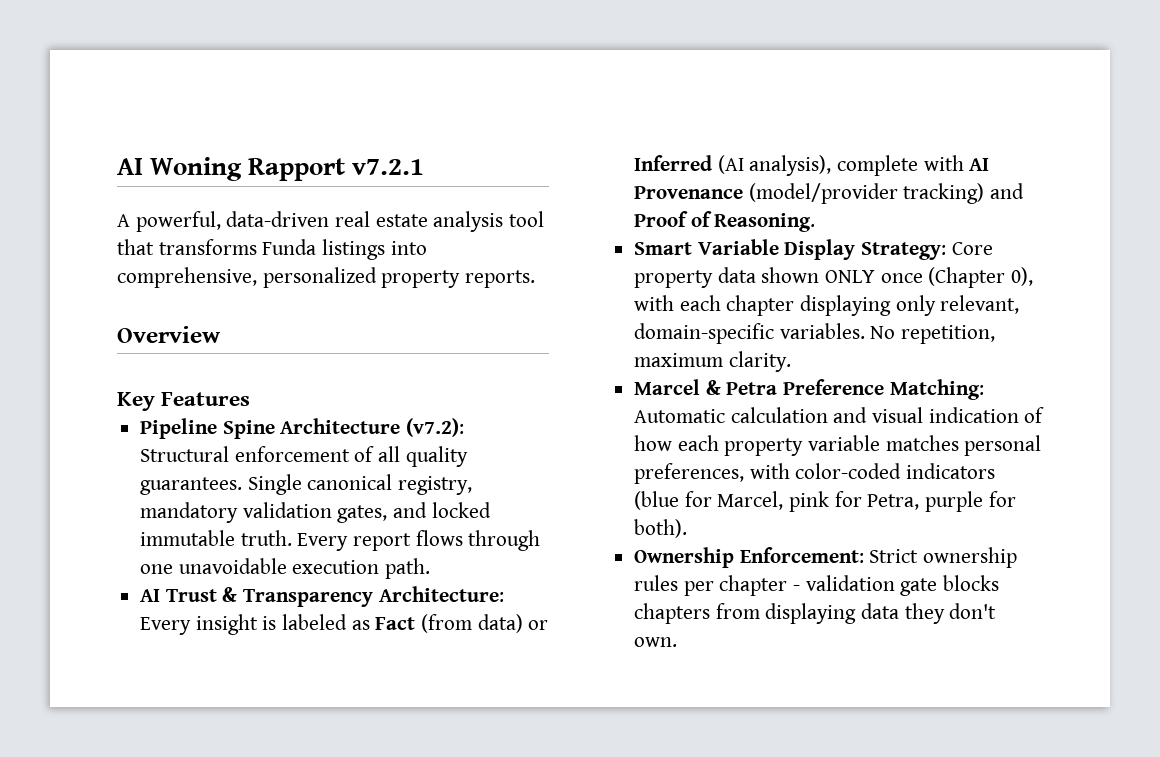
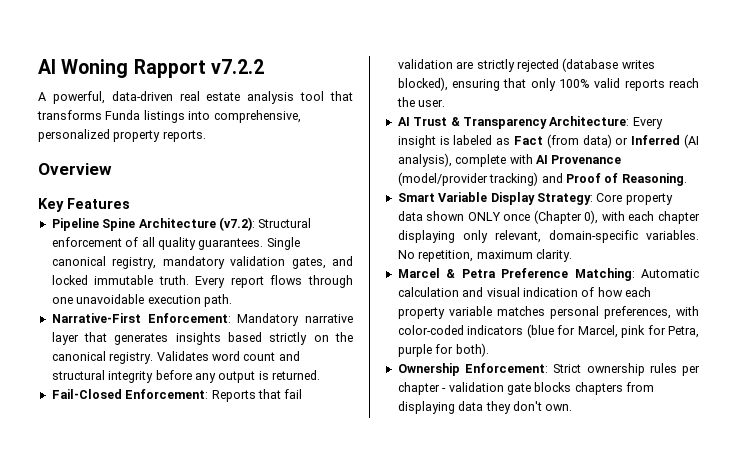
[352,159,425,175] v7.2.1 -> [210,59,264,74] v7.2.2
(431, 568) none -> [51,313,353,326] [51,332,353,345] [51,351,300,364] [51,370,320,383] [51,389,303,402] [397,58,655,72] [397,77,699,91] [396,97,446,107] // Narrative-First Enforcement: Mandatory narrative layer that generates insights based strictly on the canonical registry. Validates word count and structural integrity before any output is returned. // Fail-Closed Enforcement: Reports that fail validation are strictly rejected (database writes blocked), ensuring that only 100% valid reports reach the user.

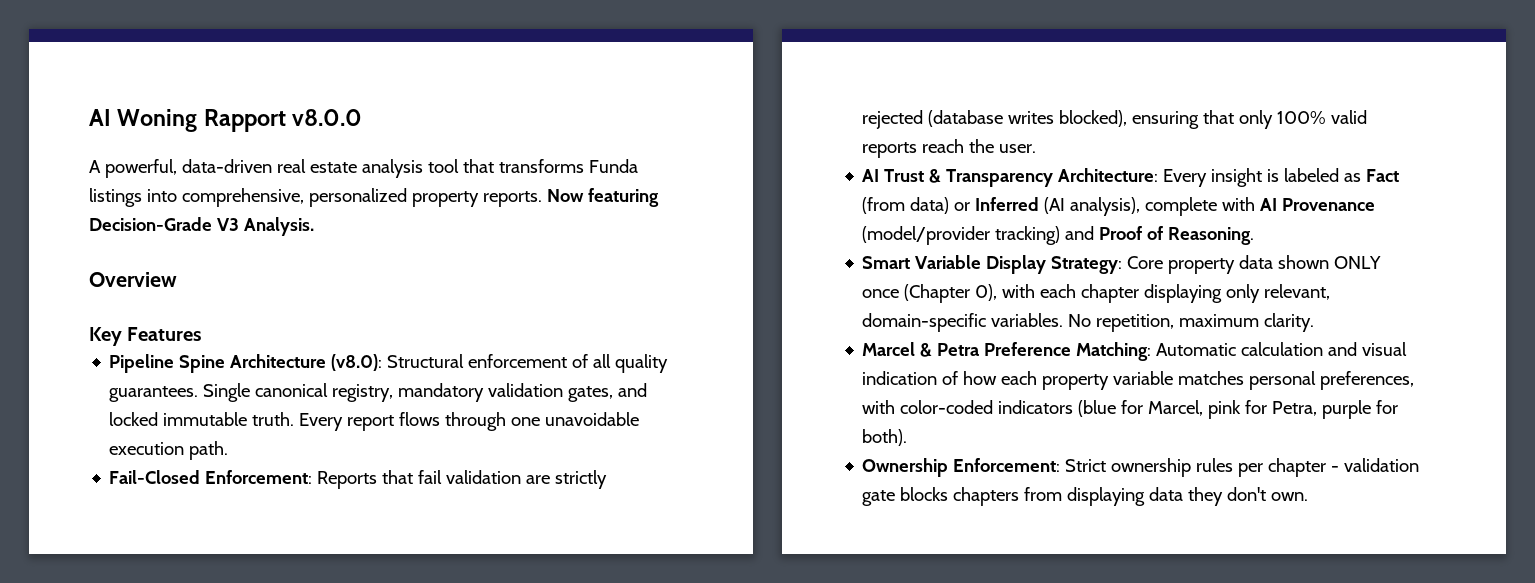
[210,59,264,74] v7.2.2 -> [292,109,363,126] v8.0.0
(206, 136) none -> [546,188,659,207] [89,217,314,236] Now featuring Decision-Grade V3 Analysis.
[218,217,255,231] (v7.2): -> [331,354,383,371] (v8.0):
[51,313,353,326] [51,332,353,345] [51,351,300,364] [51,370,320,383] // Narrative-First Enforcement: Mandatory narrative layer that generates insights based strictly on the canonical registry. Validates word count and structural integrity before any output is returned. -> (229, 450) none

